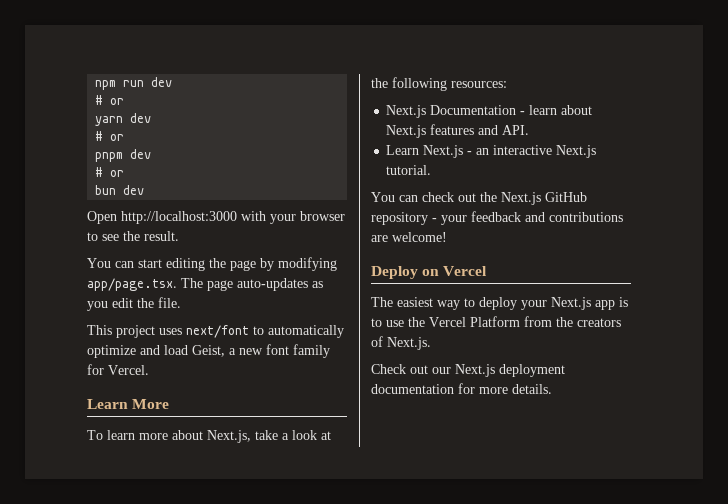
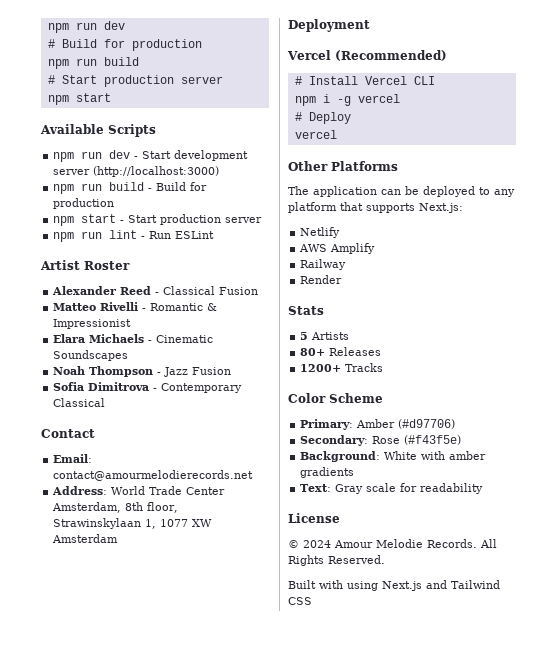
[110,98,125,105] [95,113,152,126] [95,131,125,141] [95,149,152,162] [95,167,125,177] [95,185,145,195] [87,211,345,224] [87,231,179,241] [87,257,337,271] [87,278,323,291] [87,297,181,311] [87,325,344,338] [87,344,330,358] [87,364,149,375] [87,399,170,409] [87,430,331,443] [371,77,507,91] [386,105,593,118] [386,124,530,138] [386,145,597,158] [386,165,432,175] [371,192,587,205] [371,211,623,225] [371,232,447,242] [371,266,488,279] [371,297,628,310] [371,316,621,327] [371,336,431,350] [371,364,565,377] [371,383,552,394] or // yarn dev // # or // pnpm dev // # or // bun dev // Open http://localhost:3000 with your browser to see the result. // You can start editing the page by modifying app/page.tsx. The page auto-updates as you edit the file. // This project uses next/font to automatically optimize and load Geist, a new font family for Vercel. // Learn More // To learn more about Next.js, take a look at the following resources: // Next.js Documentation - learn about Next.js features and API. // Learn Next.js - an interactive Next.js tutorial. // You can check out the Next.js GitHub repository - your feedback and contributions are welcome! // Deploy on Vercel // The easiest way to deploy your Next.js app is to use the Vercel Platform from the creators of Next.js. // Check out our Next.js deployment documentation for more details. -> [61,39,202,51] [47,57,139,69] [47,75,223,87] [47,93,111,105] [40,124,156,137] [53,150,249,162] [53,166,220,177] [53,182,208,194] [53,198,115,209] [53,214,263,226] [53,230,215,242] [40,260,130,270] [52,286,259,295] [53,302,218,311] [53,319,132,329] [53,334,214,343] [53,350,129,361] [53,366,232,377] [53,382,243,393] [53,398,106,407] [41,429,95,438] [53,454,93,463] [53,470,254,481] [52,486,226,495] [52,502,179,513] [53,518,213,529] [52,534,119,543] [288,19,370,32] [287,50,447,61] [294,76,435,85] [294,94,400,106] [294,112,351,124] [294,130,337,139] [288,161,398,171] [288,186,515,197] [288,202,463,213] [300,227,341,238] [299,243,376,254] [300,259,347,270] [300,275,343,284] [288,306,324,315] [300,332,350,340] [300,347,382,356] [300,363,384,372] [288,393,383,403] [300,419,456,430] [300,435,462,446] [300,451,487,462] [300,467,355,478] [300,483,484,494] [288,513,340,523] [288,539,497,548] [288,555,385,566] [288,580,500,591] [288,597,312,605] Build for production // npm run build // # Start production server // npm start // Available Scripts // npm run dev - Start development server (http://localhost:3000) // npm run build - Build for production // npm start - Start production server // npm run lint - Run ESLint // Artist Roster // Alexander Reed - Classical Fusion // Matteo Rivelli - Romantic & Impressionist // Elara Michaels - Cinematic Soundscapes // Noah Thompson - Jazz Fusion // Sofia Dimitrova - Contemporary Classical // Contact // Email: contact@amourmelodierecords.net // Address: World Trade Center Amsterdam, 8th floor, Strawinskylaan 1, 1077 XW Amsterdam // Deployment // Vercel (Recommended) // # Install Vercel CLI // npm i -g vercel // # Deploy // vercel // Other Platforms // The application can be deployed to any platform that supports Next.js: // Netlify // AWS Amplify // Railway // Render // Stats // 5 Artists // 80+ Releases // 1200+ Tracks // Color Scheme // Primary: Amber (#d97706) // Secondary: Rose (#f43f5e) // Background: White with amber gradients // Text: Gray scale for readability // License // © 2024 Amour Melodie Records. All Rights Reserved. // Built with using Next.js and Tailwind CSS

